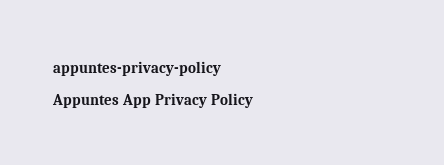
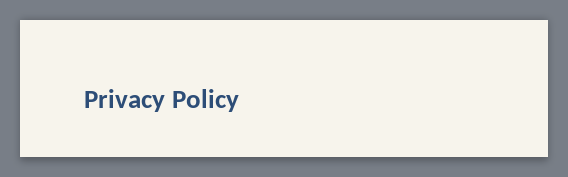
[53,61,221,76] [52,94,152,108] appuntes-privacy-policy // Appuntes App -> (84, 100) none

